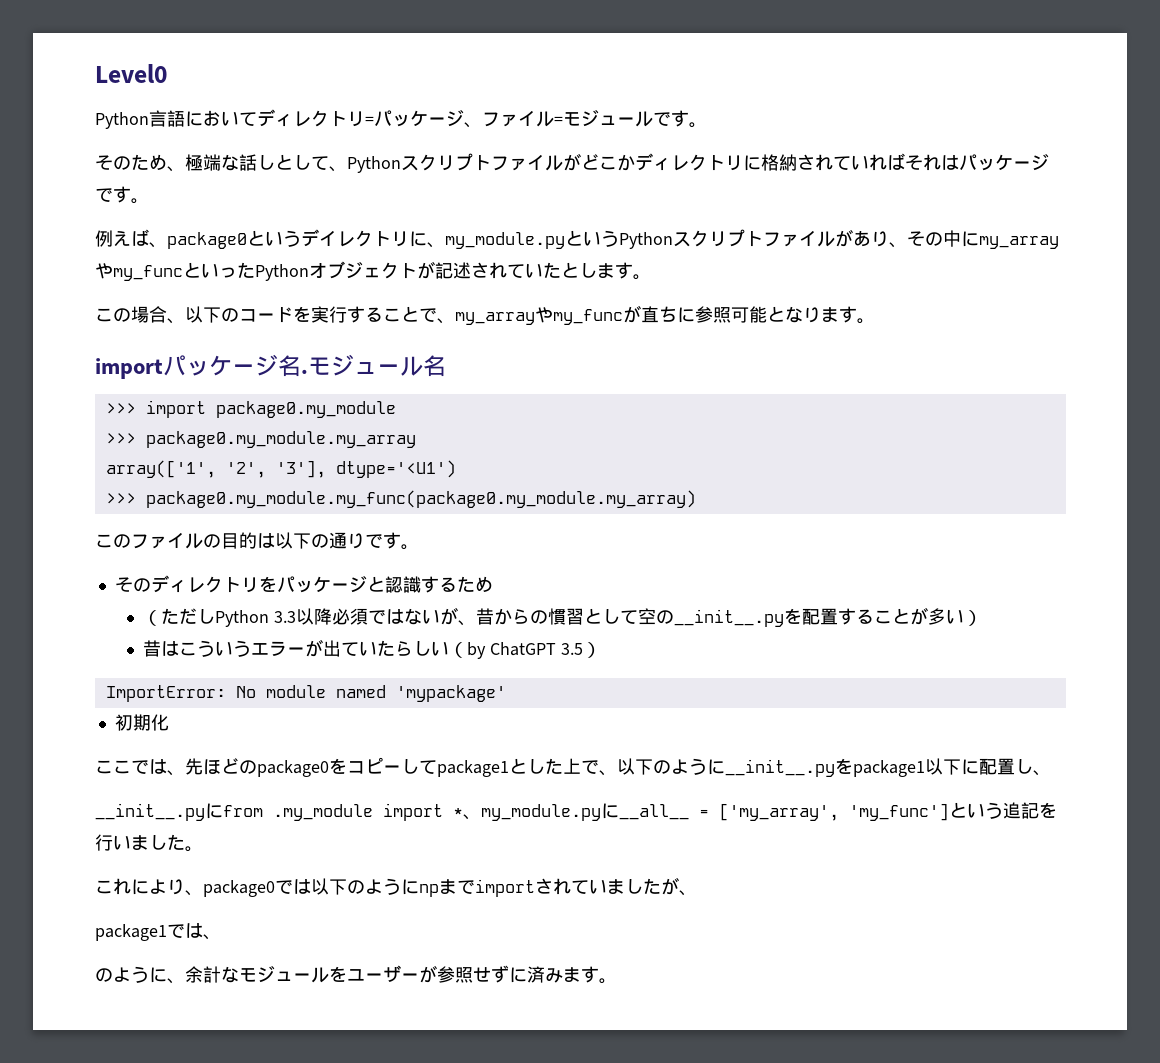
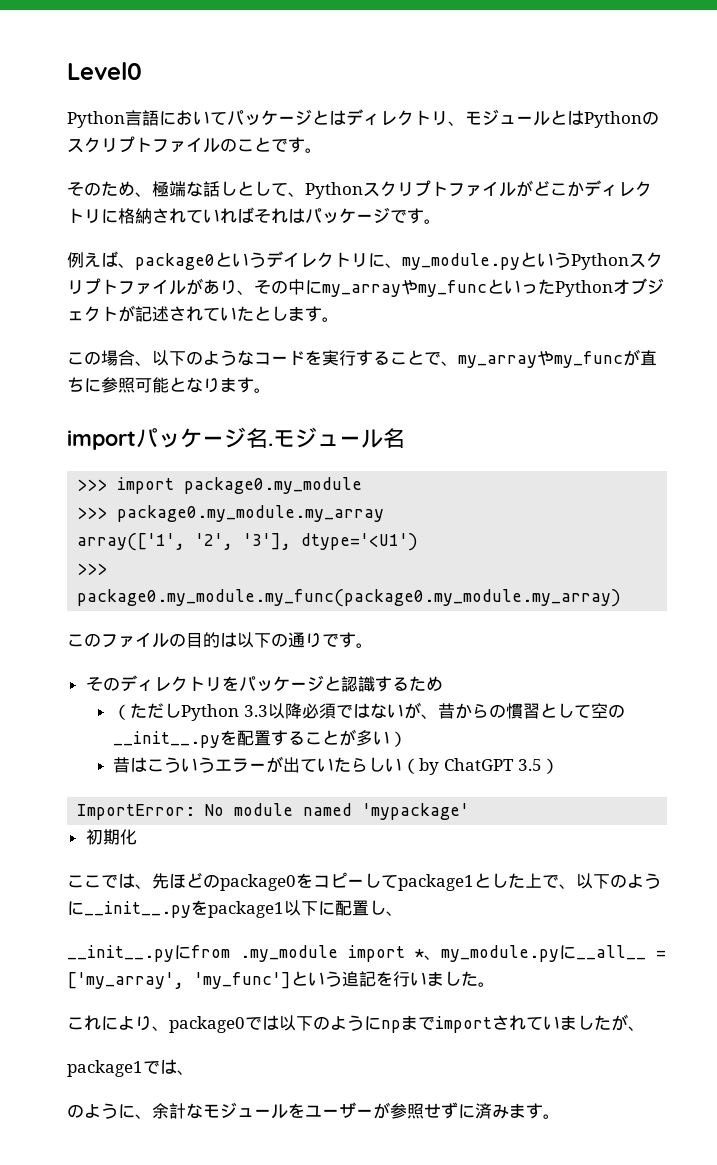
[257,109,653,128] ディレクトリ=パッケージ、ファイル=モジュール -> [227,109,659,128] [67,136,271,153] パッケージとはディレクトリ、モジュールとはPythonのスクリプトファイルのこと
(239, 315) none -> [203,350,254,366] ような

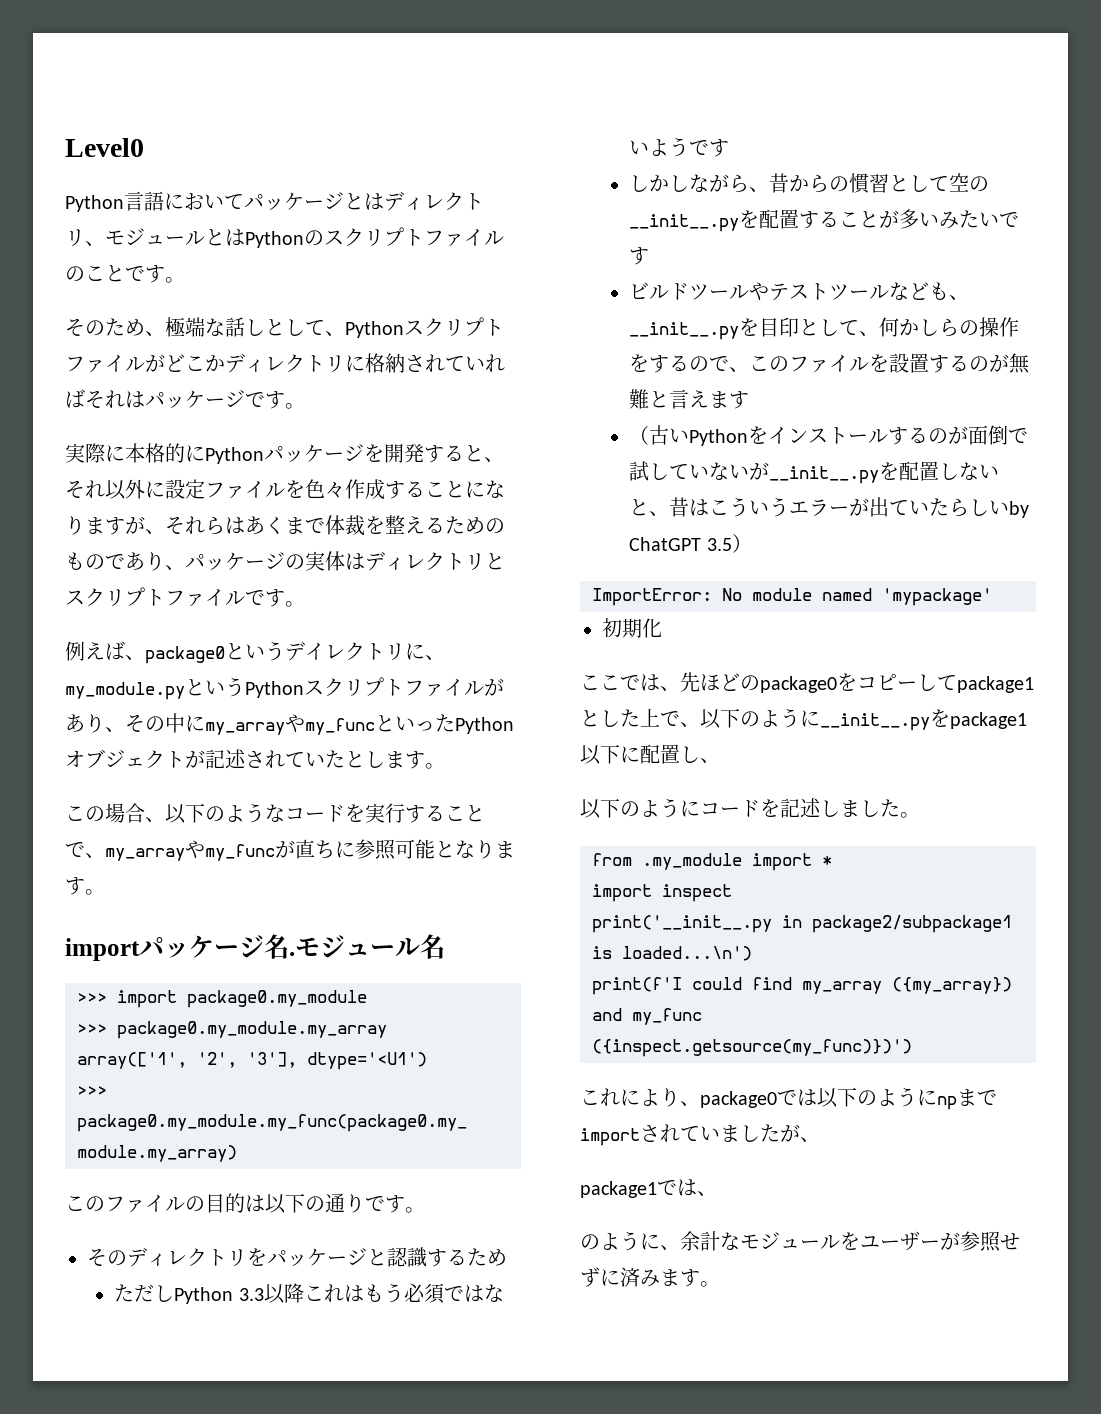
(441, 221) none -> [65,443,504,464] [65,479,505,500] [65,515,505,536] [65,551,505,571] [65,587,305,607] // 実際に本格的にPythonパッケージを開発すると、それ以外に設定ファイルを色々作成することになりますが、それらはあくまで体裁を整えるためのものであり、パッケージの実体はディレクトリとスクリプトファイルです。
[113,704,131,720] （ -> (507, 1257) none
(302, 711) none -> [303,1283,404,1303] これはもう
[403,702,421,719] が -> [649,137,730,157] [629,174,750,193] ようです // しかしながら
[390,731,408,747] ） // -> [939,210,1020,229] [629,247,650,265] [629,282,970,301] [629,317,1020,340] [629,353,1031,374] [629,389,750,409] [629,425,1029,446] [629,461,1000,484] [629,499,670,516] みたいです // ビルドツールやテストツールなども、__init__.pyを目印として、何かしらの操作をするので、このファイルを設置するのが無難と言えます // （古いPythonをインストールするのが面倒で試していないが__init__.pyを配置しないと、
[402,758,420,774] （ -> (1010, 507) none
[67,945,666,962] [67,971,495,989] __init__.pyにfrom .my_module import *、my_module.pyに__all__ = ['my_array', 'my_func']という追記を行いました。 -> [580,798,920,819] [592,853,832,871] [592,884,732,902] [592,915,1012,933] [592,946,752,961] [592,977,1012,995] [592,1008,702,1025] [592,1039,912,1057] 以下のようにコードを記述しました。 // from .my_module import * // import inspect // print('__init__.py in package2/subpackage1 is loaded...\n') // print(f'I could find my_array ({my_array}) and my_func ({inspect.getsource(my_func)})')

